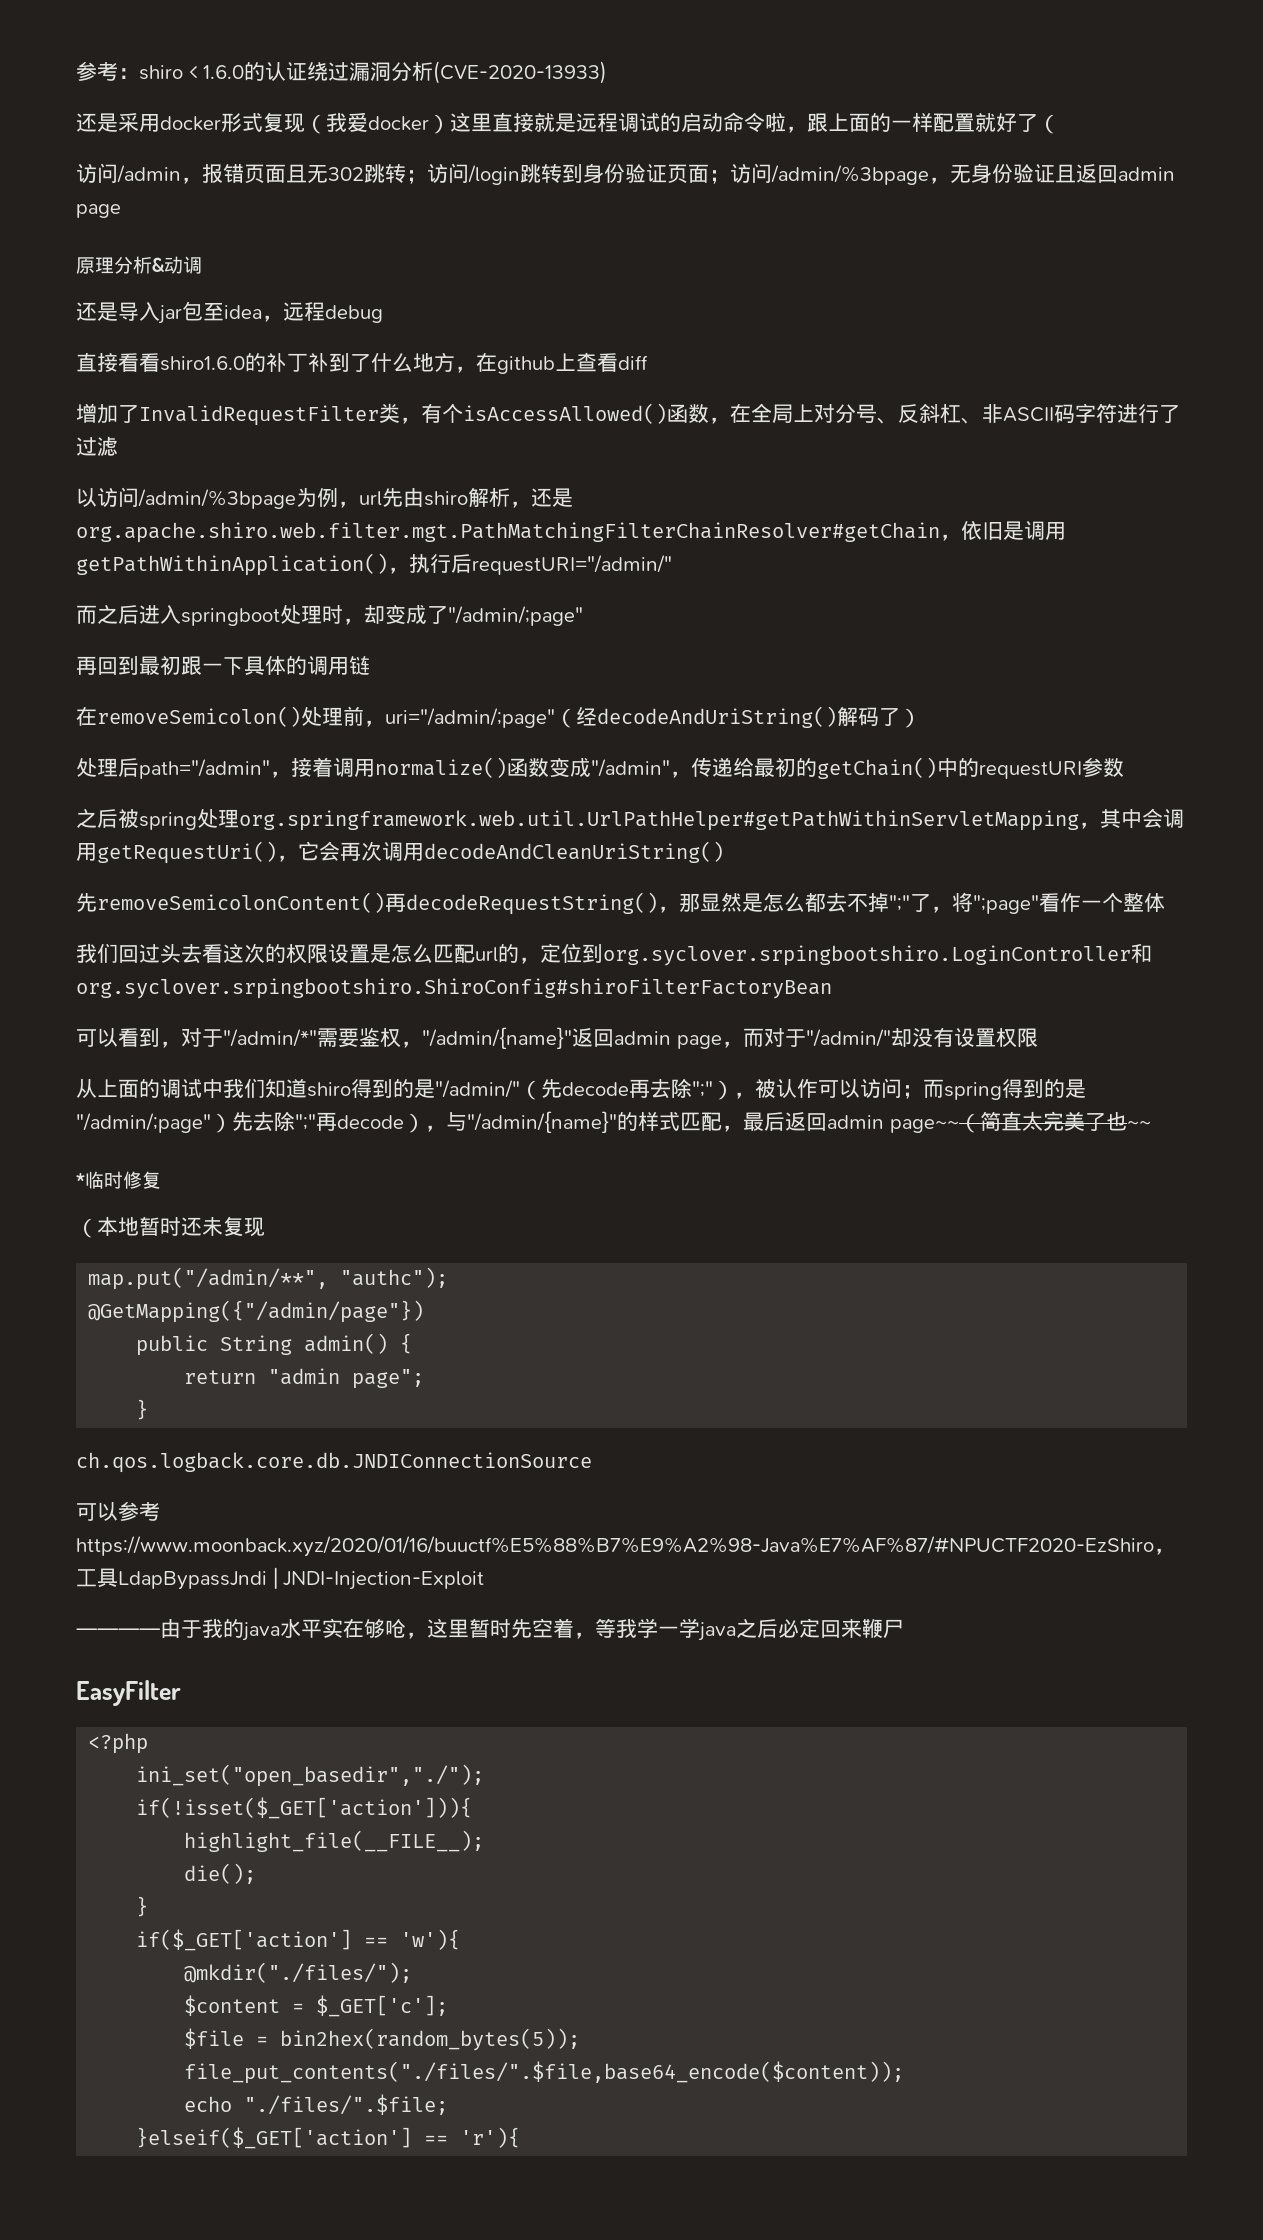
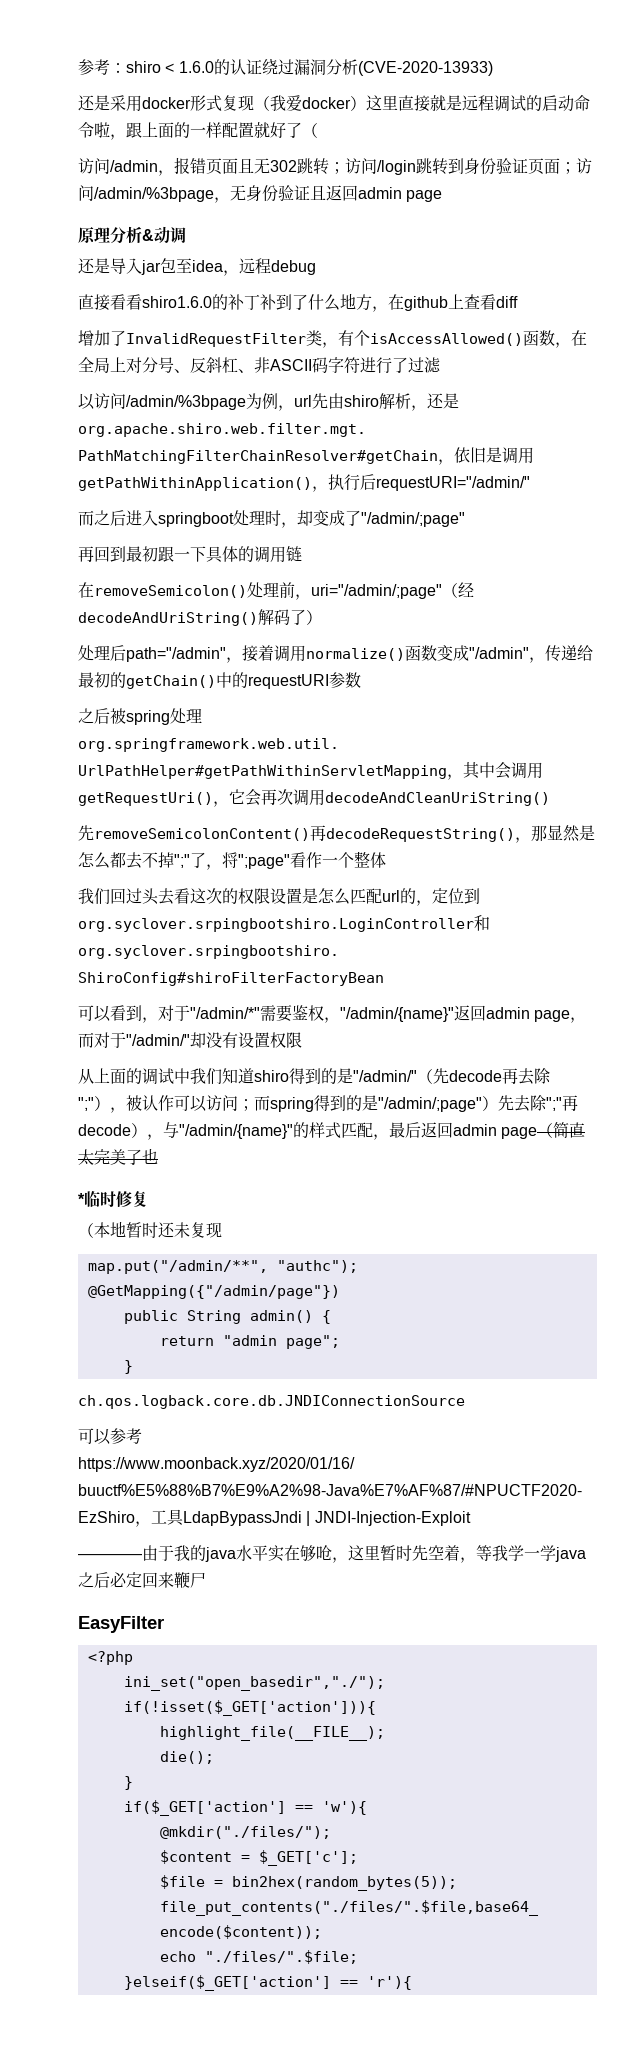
[889,1119,959,1133] page~~ -> [501,1127,538,1139] page
[1126,1121,1151,1129] ~~ -> (158, 1156) none

